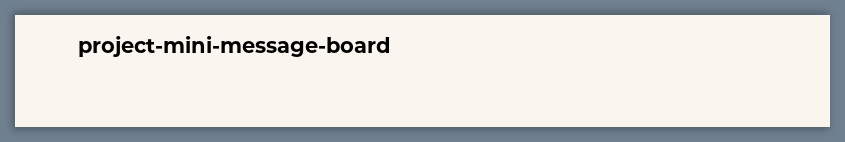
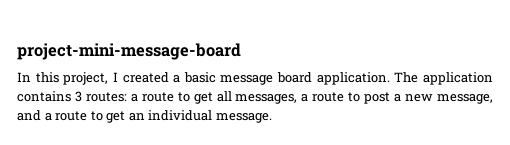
(391, 46) none -> [17,72,493,85] [17,91,494,104] [17,110,272,123] // In this project, I created a basic message board application. The application contains 3 routes: a route to get all messages, a route to post a new message, and a route to get an individual message.

